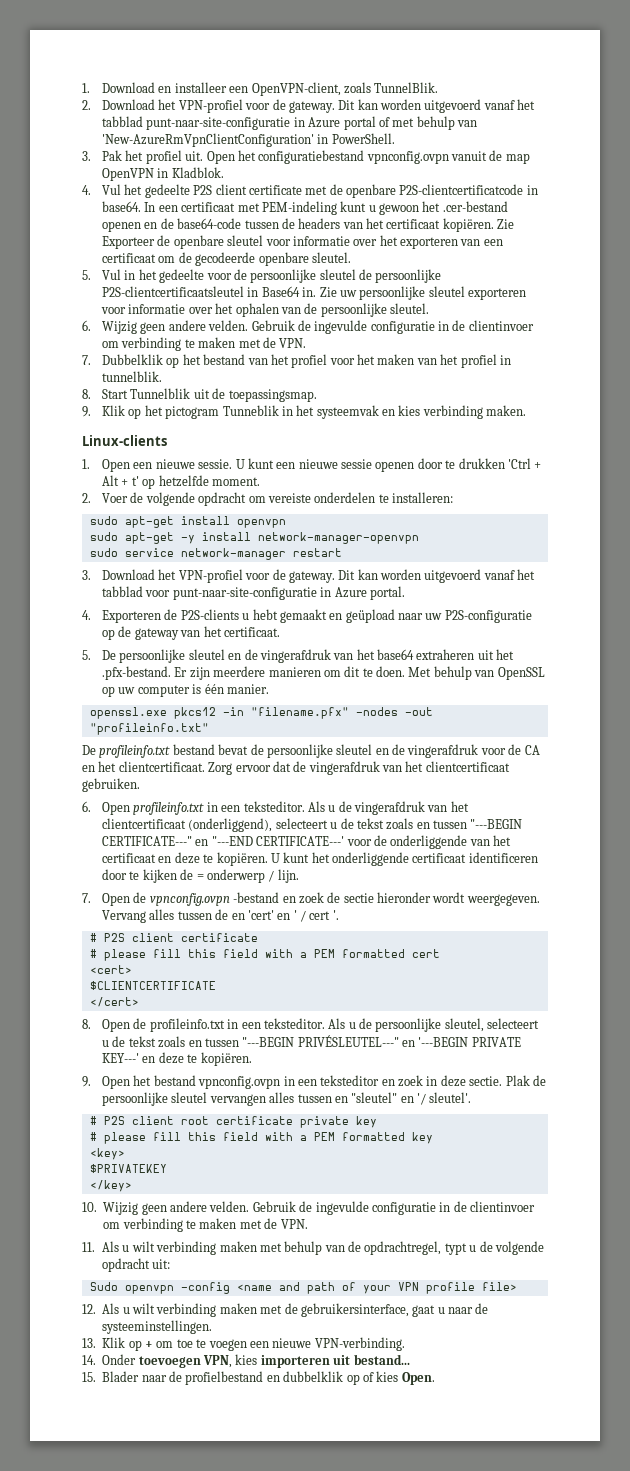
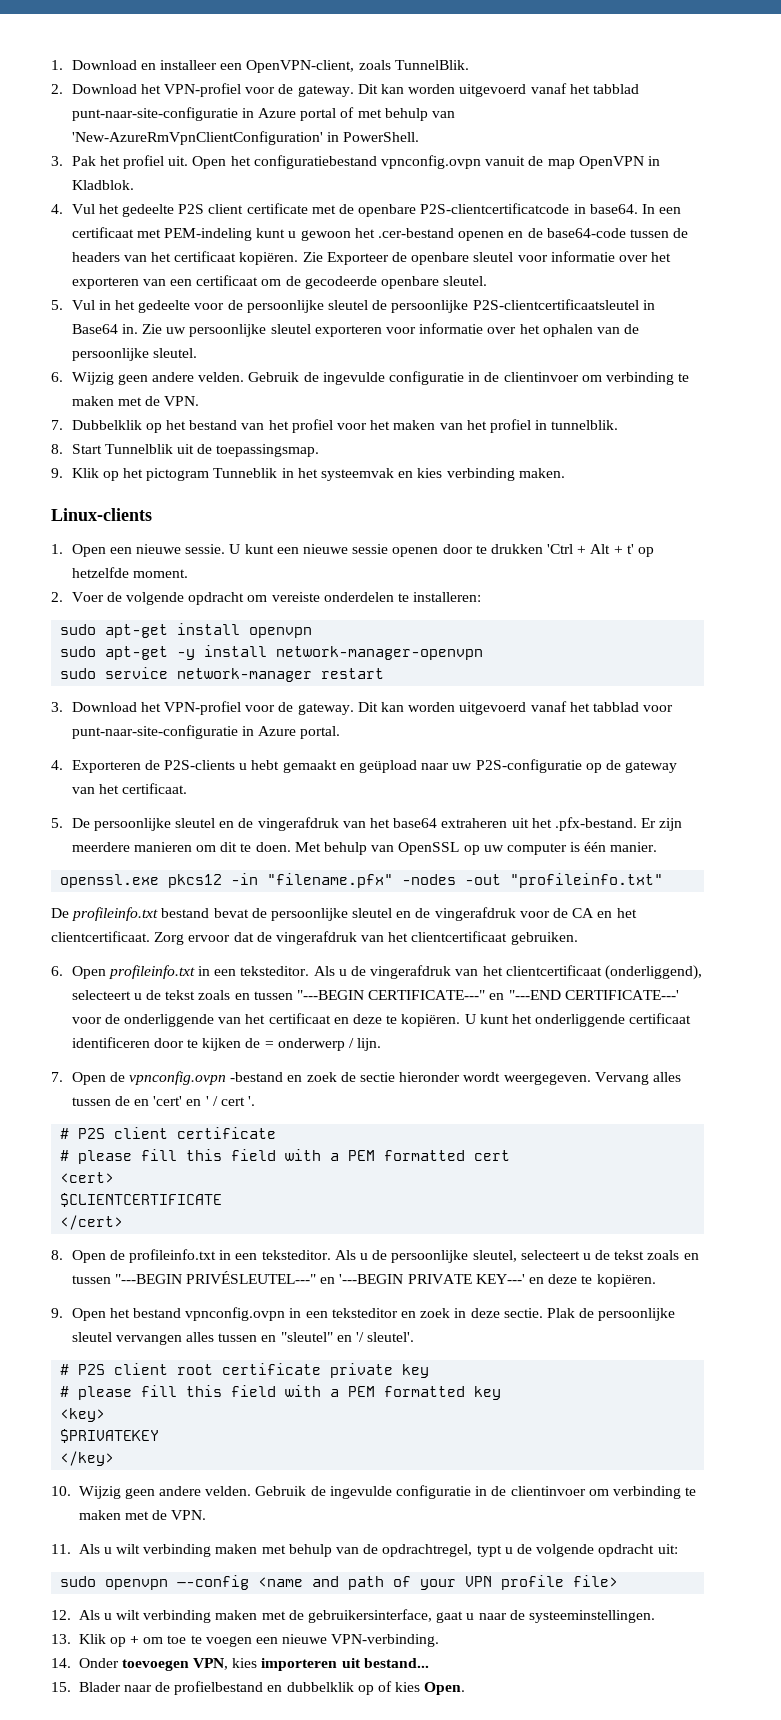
[89,1282,230,1294] Sudo openvpn –config -> [60,1575,250,1590] sudo openvpn –-config

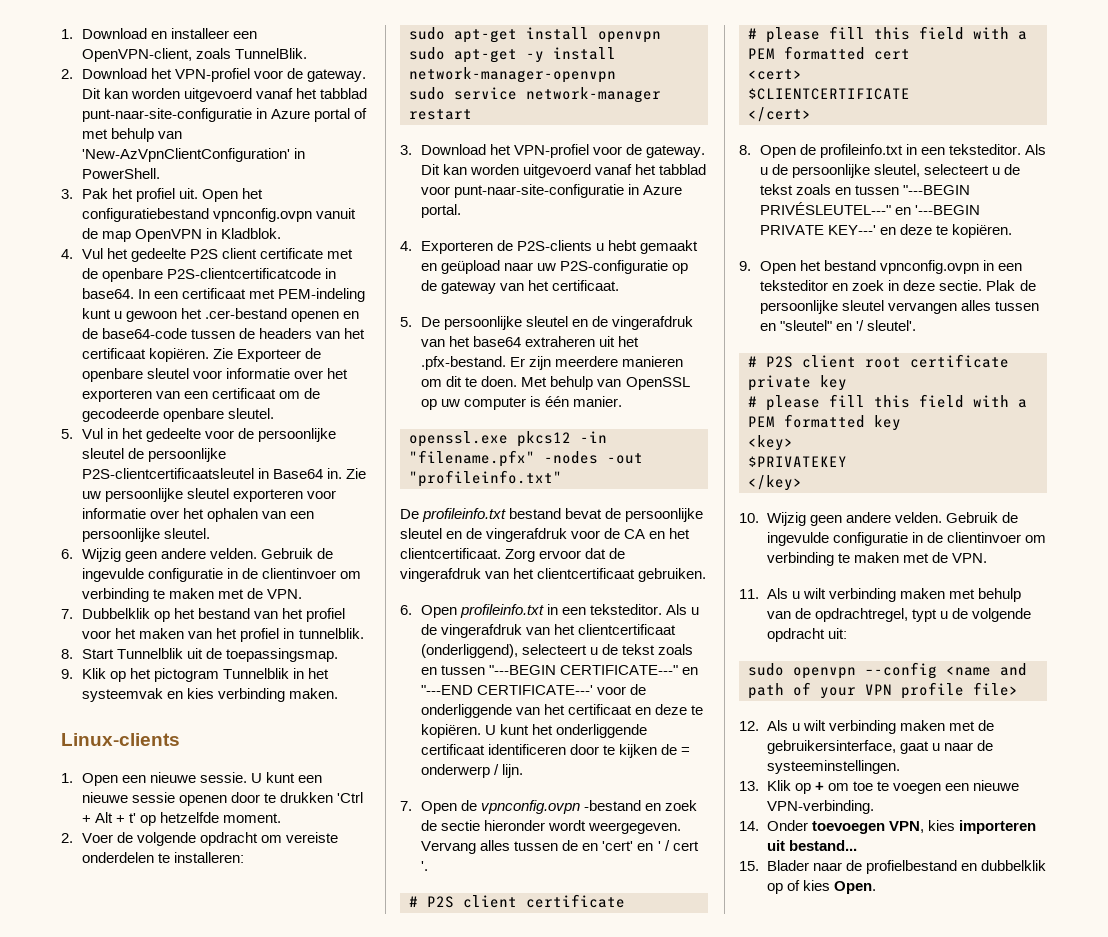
[71,131,323,145] 'New-AzureRmVpnClientConfiguration' -> [82,148,291,162] 'New-AzVpnClientConfiguration'
[624,324,640,334] de -> [290,511,315,519] een
[213,468,278,478] Tunneblik -> [223,668,290,679] Tunnelblik

